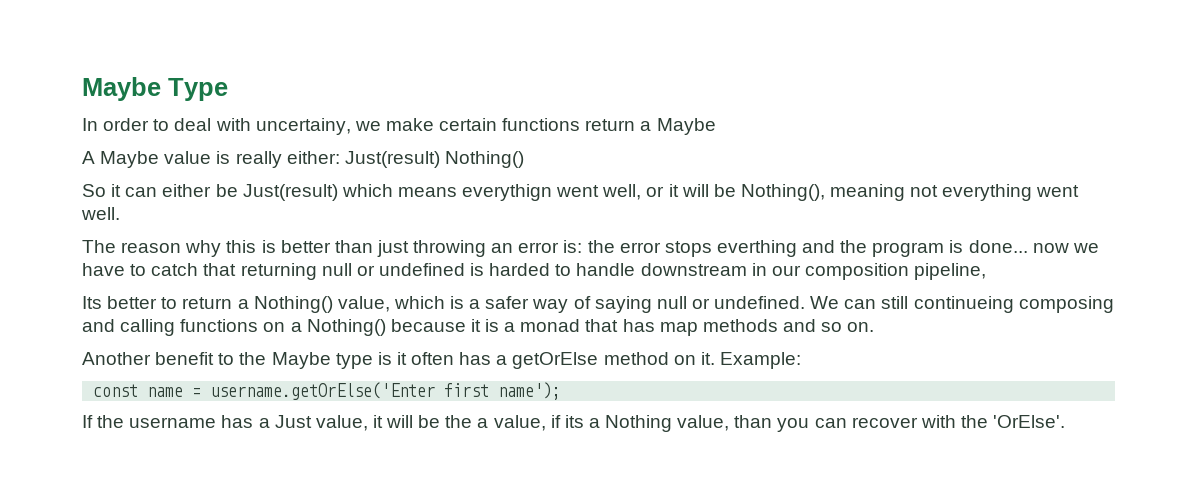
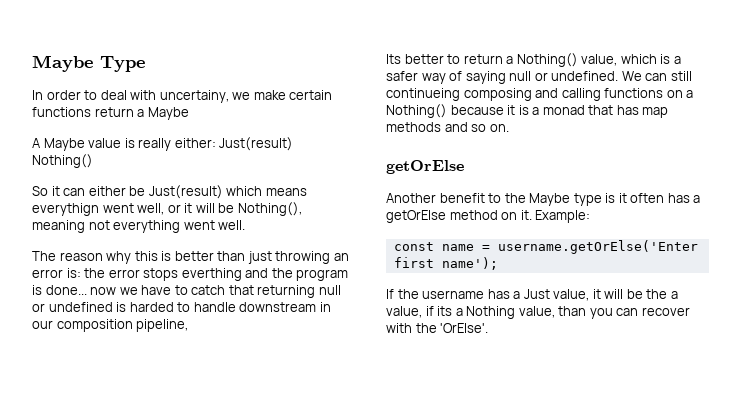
(875, 327) none -> [386,160,464,174] // getOrElse

